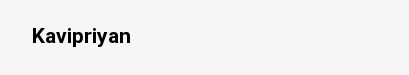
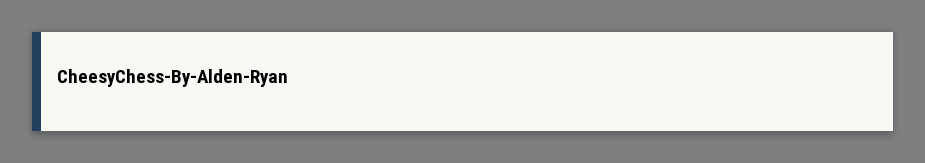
[32,28,131,47] Kavipriyan -> [57,69,288,87] CheesyChess-By-Alden-Ryan

